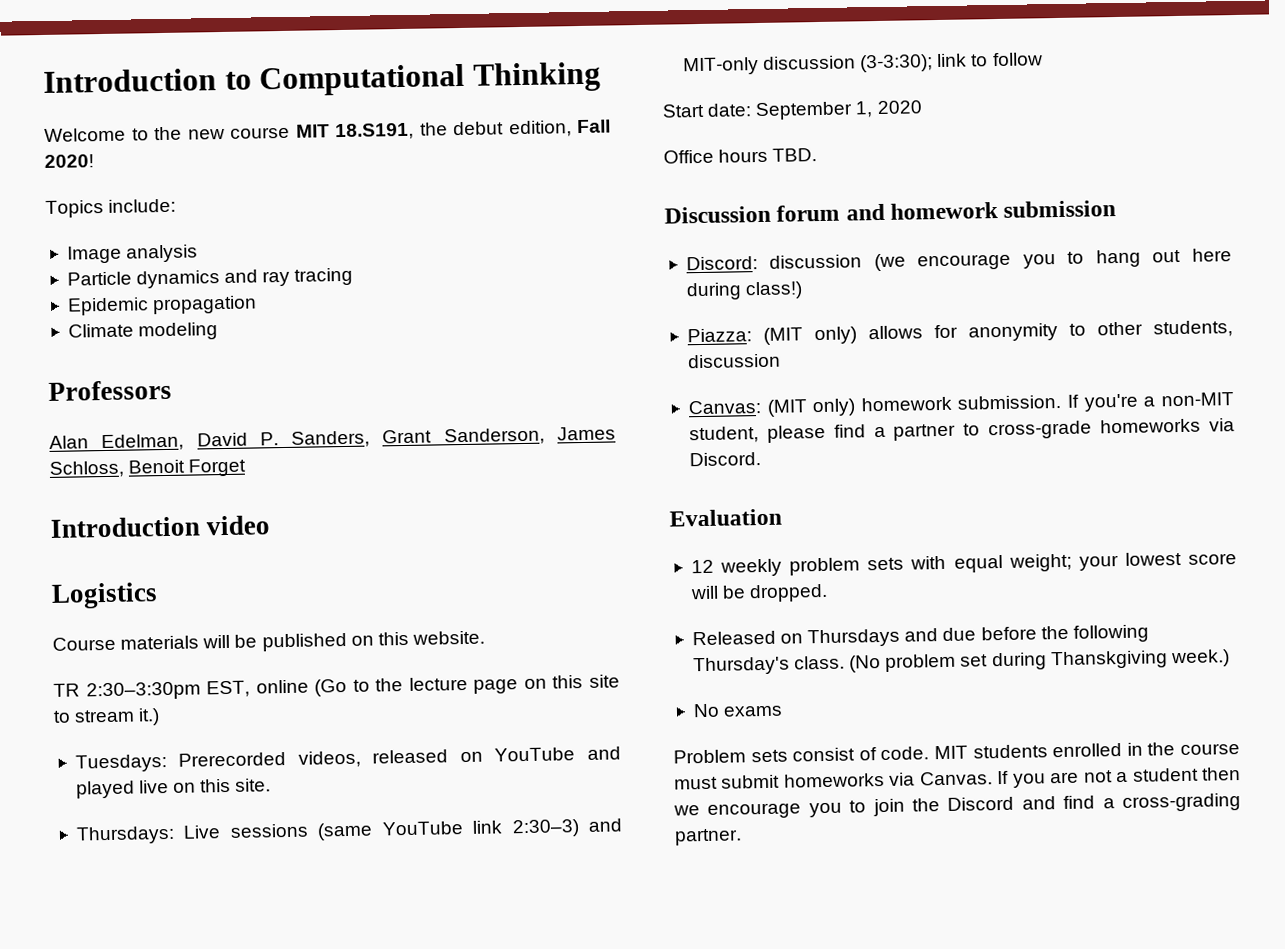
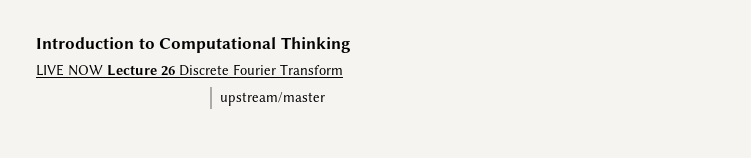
[44,119,611,142] [44,154,94,168] [45,198,177,218] [66,244,199,264] [66,267,354,289] [66,295,258,316] [67,322,219,341] [48,379,172,401] [49,426,616,452] [49,458,247,478] [50,515,271,538] [51,582,158,609] [52,630,485,652] [53,674,620,701] [53,708,161,726] [74,746,621,773] [75,778,272,799] [75,818,623,845] [682,52,1043,76] [662,100,922,121] [663,148,818,164] [664,200,1117,224] [685,248,1232,272] [685,281,804,301] [686,320,1233,345] [687,353,781,369] [687,392,1234,417] [688,418,1235,444] [688,452,761,467] [669,508,782,527] [690,551,1237,577] [689,583,829,603] [691,624,1149,648] [692,649,1230,676] [692,703,784,718] [673,742,1240,764] [674,767,1241,790] [673,793,1241,819] [674,828,742,846] Welcome to the new course MIT 18.S191, the debut edition, Fall 2020! // Topics include: // Image analysis // Particle dynamics and ray tracing // Epidemic propagation // Climate modeling // Professors // Alan Edelman, David P. Sanders, Grant Sanderson, James Schloss, Benoit Forget // Introduction video // Logistics // Course materials will be published on this website. // TR 2:30–3:30pm EST, online (Go to the lecture page on this site to stream it.) // Tuesdays: Prerecorded videos, released on YouTube and played live on this site. // Thursdays: Live sessions (same YouTube link 2:30–3) and MIT-only discussion (3-3:30); link to follow // Start date: September 1, 2020 // Office hours TBD. // Discussion forum and homework submission // Discord: discussion (we encourage you to hang out here during class!) // Piazza: (MIT only) allows for anonymity to other students, discussion // Canvas: (MIT only) homework submission. If you're a non-MIT student, please find a partner to cross-grade homeworks via Discord. // Evaluation // 12 weekly problem sets with equal weight; your lowest score will be dropped. // Released on Thursdays and due before the following Thursday's class. (No problem set during Thanskgiving week.) // No exams // Problem sets consist of code. MIT students enrolled in the course must submit homeworks via Canvas. If you are not a student then we encourage you to join the Discord and find a cross-grading partner. -> [36,64,343,76] [219,92,325,106] LIVE NOW Lecture 26 Discrete Fourier Transform // upstream/master

